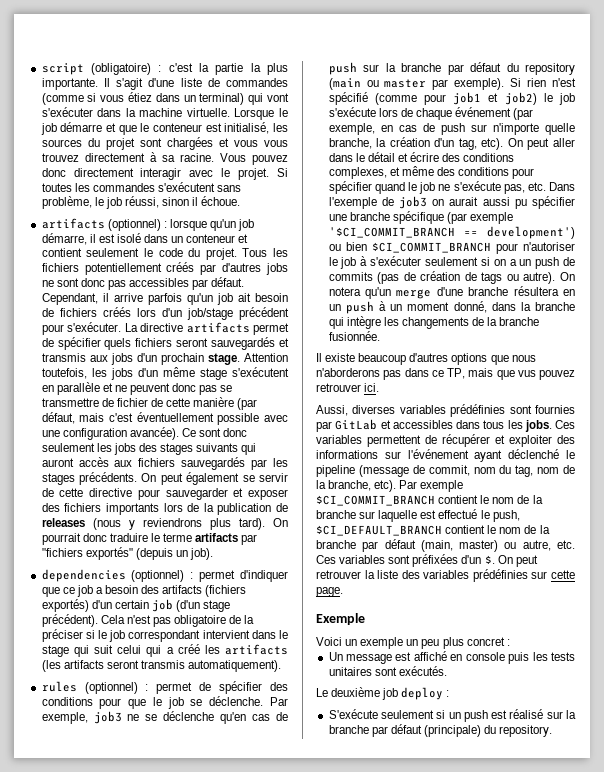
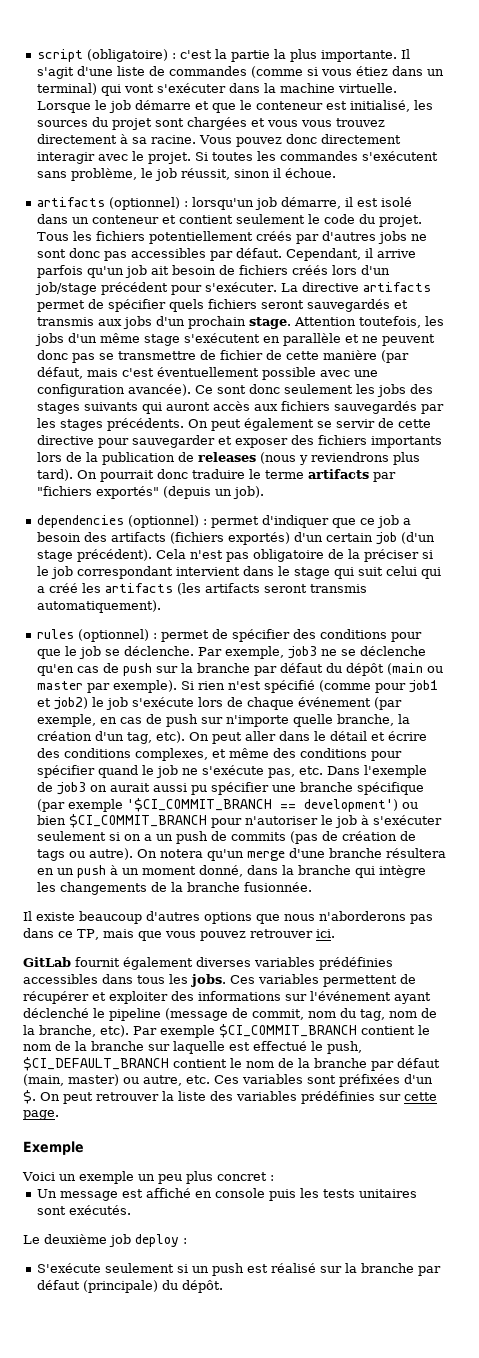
[124,196,159,208] réussi, -> [181,168,231,180] réussit,
[169,219,237,231] lorsque qu'un -> [192,197,255,210] lorsqu'un
[525,63,575,75] repository -> [346,663,385,676] dépôt
[517,370,536,377] vus -> [164,931,196,938] vous
[316,404,575,417] [316,419,391,432] Aussi, diverses variables prédéfinies sont fournies par GitLab et -> [23,957,393,970] GitLab fournit également diverses variables prédéfinies
[499,725,553,737] repository. -> [182,1280,224,1293] dépôt.

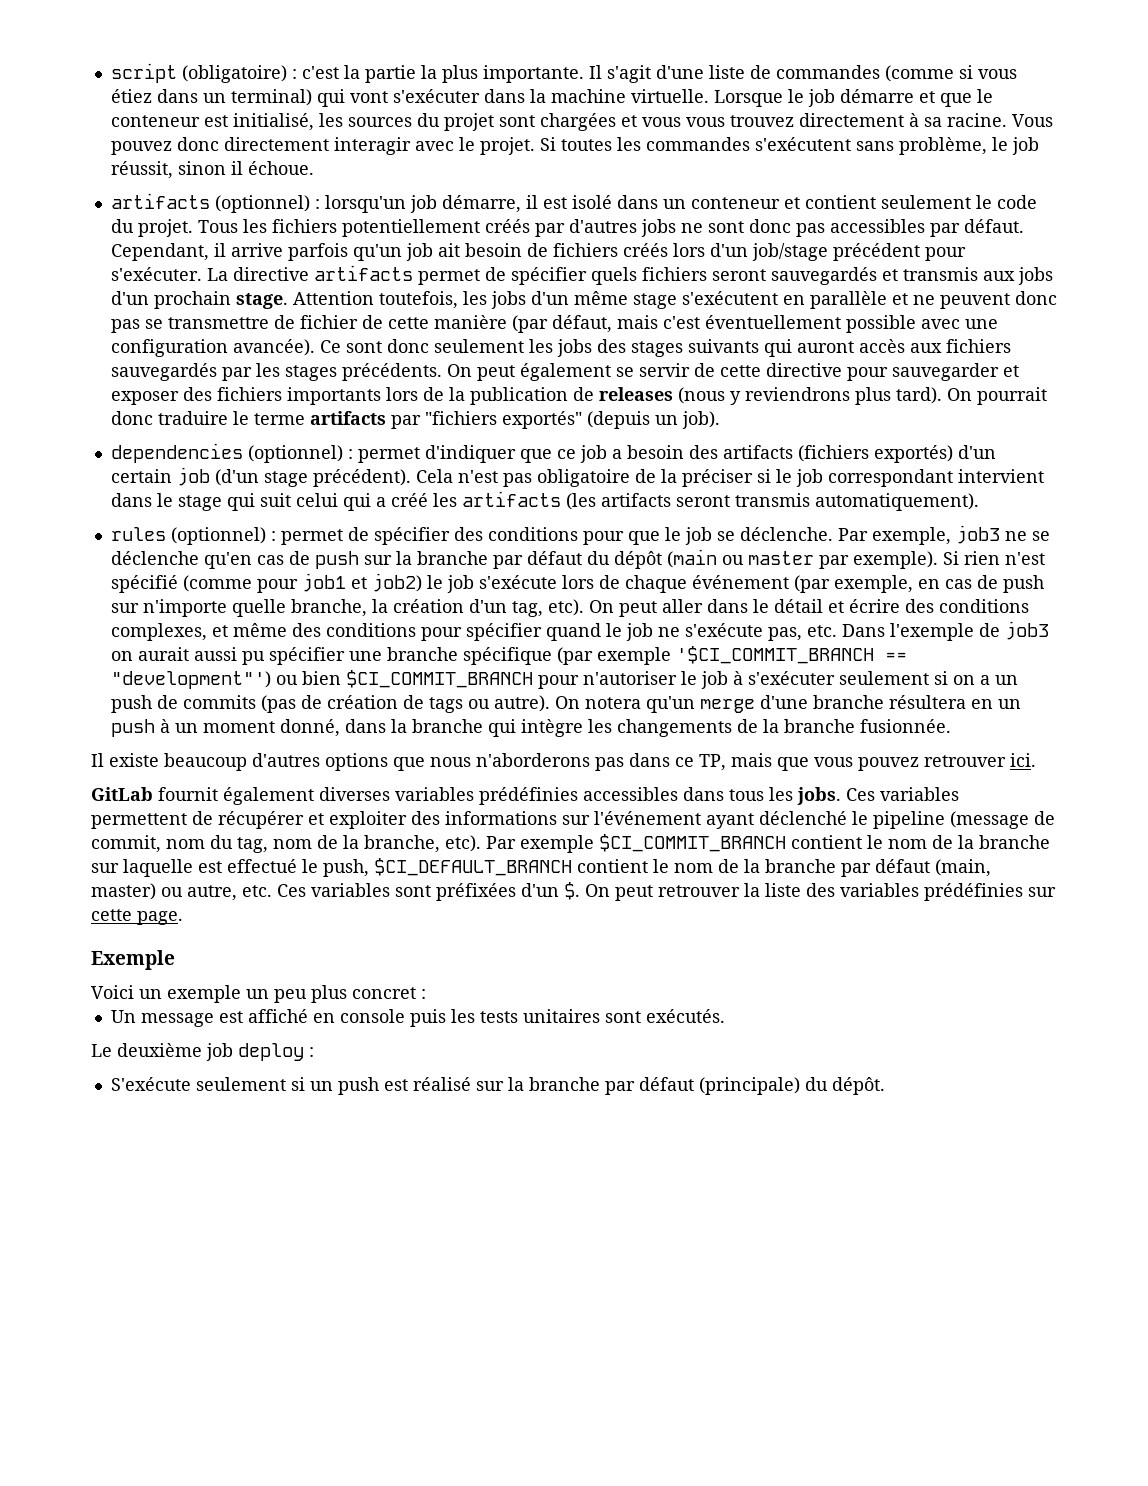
[304,799,399,812] development') -> [110,671,271,689] "development"')

